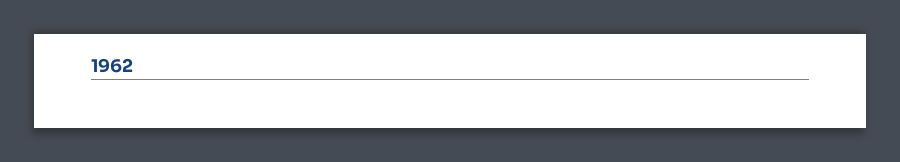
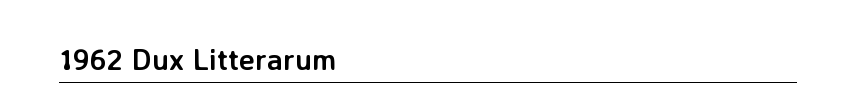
(133, 65) none -> [132,49,336,70] Dux Litterarum

